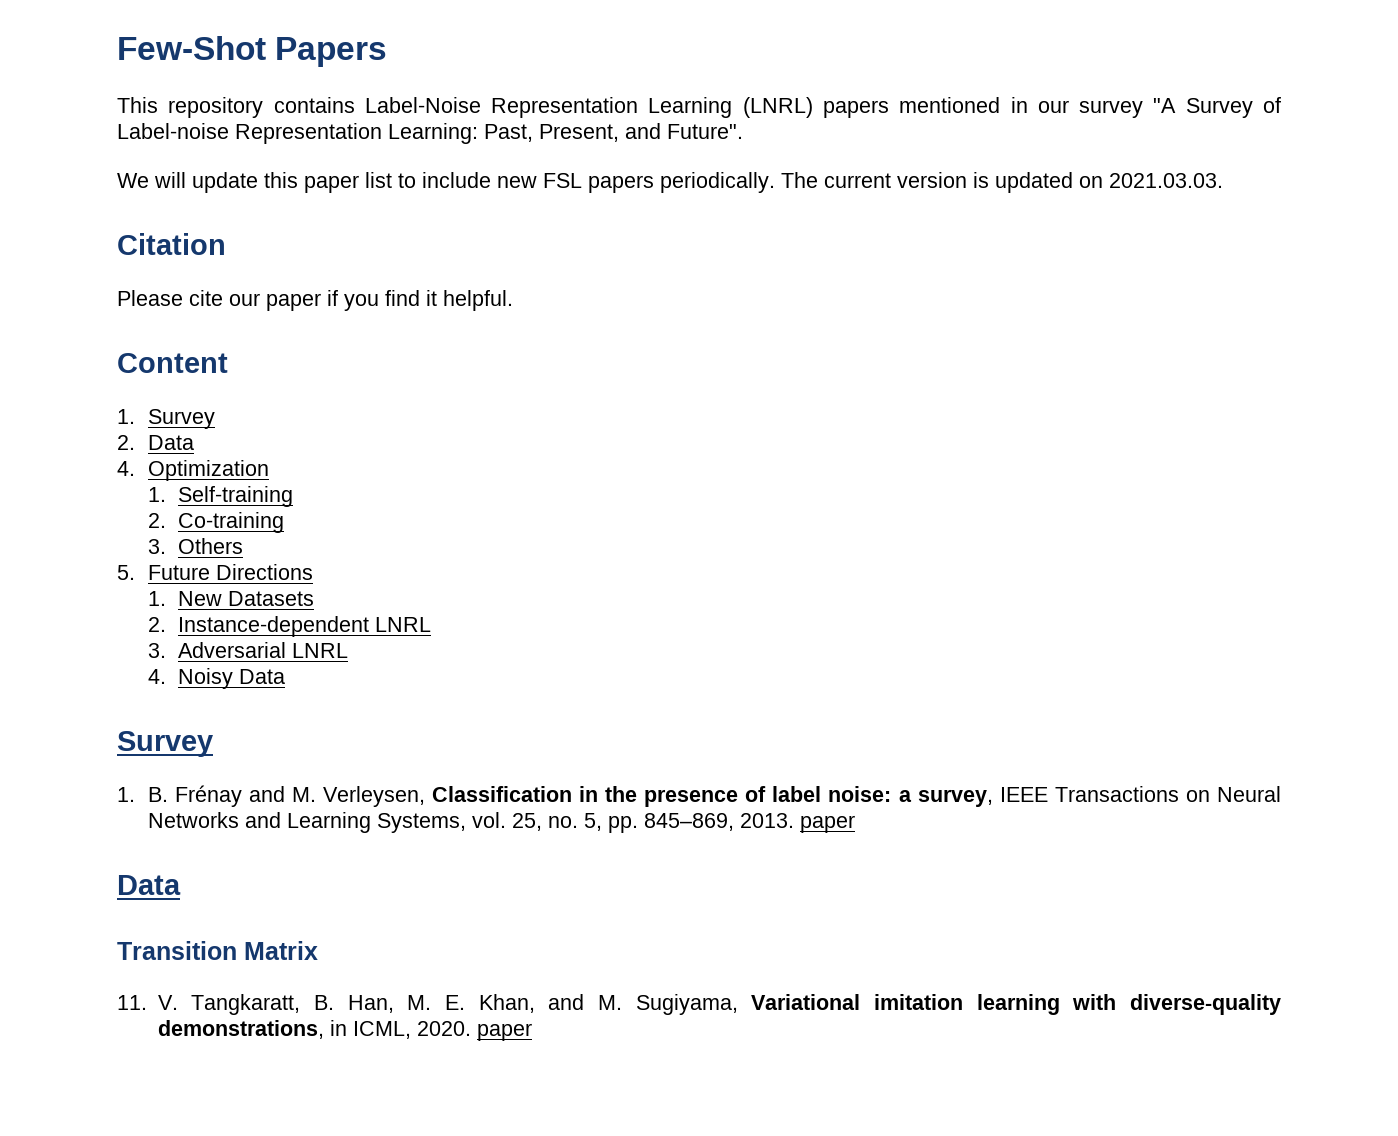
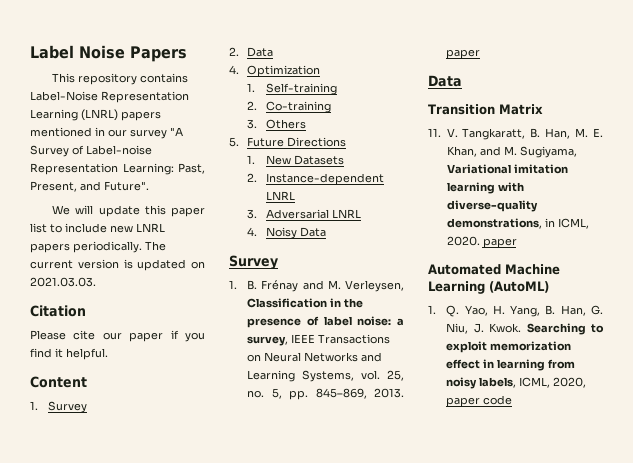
[117,36,266,60] Few-Shot -> [30,45,125,59] Label Noise
[543,173,582,188] FSL -> [136,223,165,232] LNRL
(532, 1032) none -> [428,264,560,275] [428,281,549,294] [428,305,603,317] [446,323,604,335] [446,341,572,353] [446,359,576,371] [446,377,587,389] [446,395,513,407] // Automated Machine Learning (AutoML) // 1. Q. Yao, H. Yang, B. Han, G. Niu, J. Kwok. Searching to exploit memorization effect in learning from noisy labels, ICML, 2020, paper code

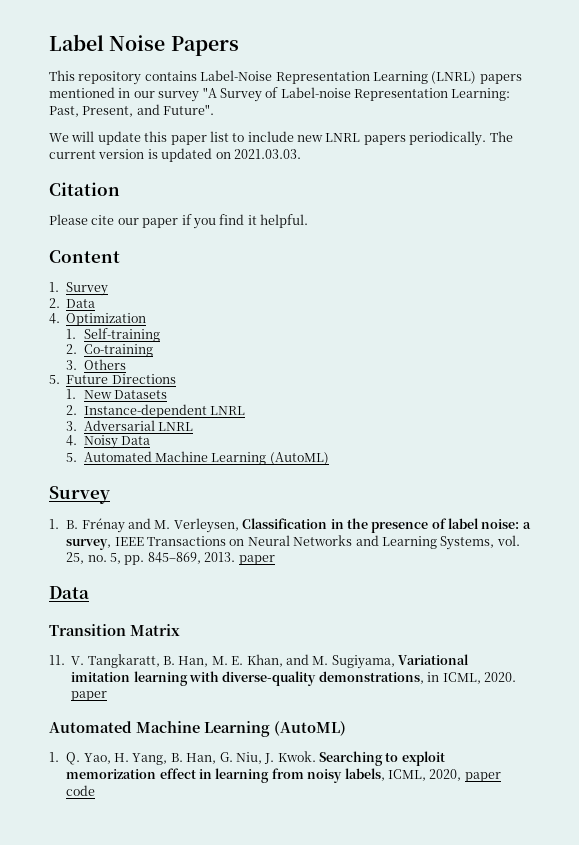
(326, 232) none -> [66,451,329,465] // 5. Automated Machine Learning (AutoML)

